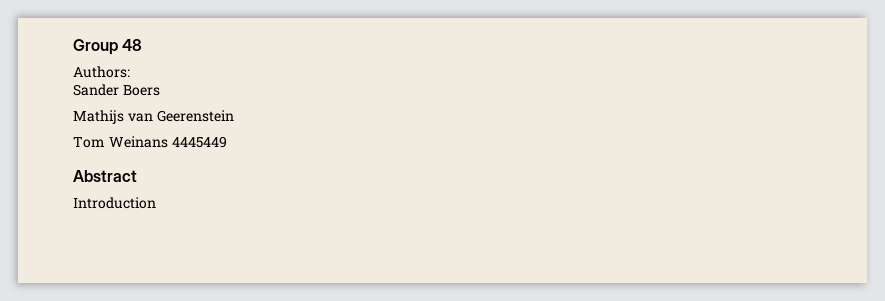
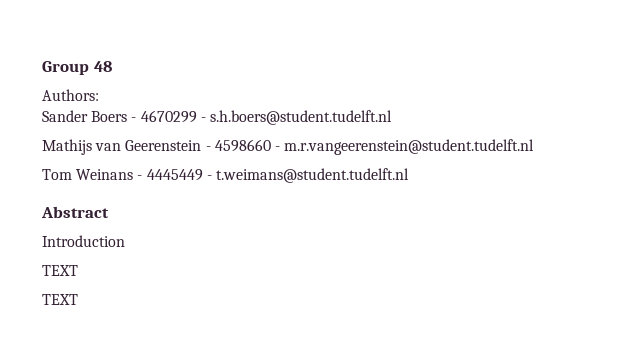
(160, 90) none -> [131,110,392,125] - 4670299 - s.h.boers@student.tudelft.nl
(234, 116) none -> [205,139,535,155] - 4598660 - m.r.vangeerenstein@student.tudelft.nl
(168, 142) none -> [137,175,143,180] -
(227, 142) none -> [206,168,409,183] - t.weimans@student.tudelft.nl
(156, 203) none -> [42,265,78,276] [42,294,78,305] // TEXT // TEXT

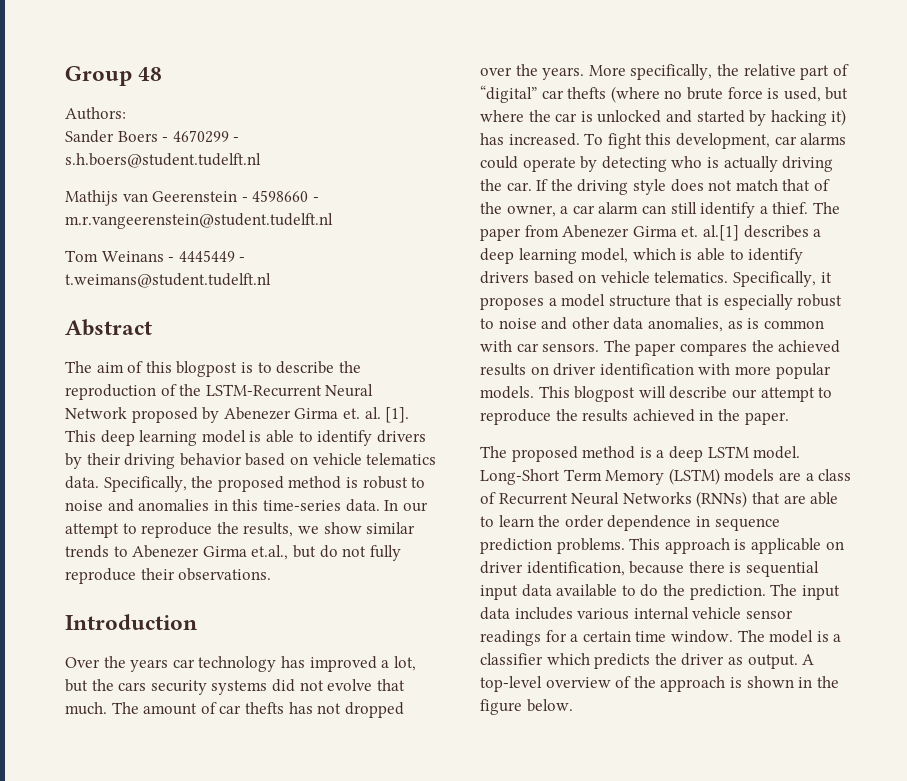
[42,235,125,247] [42,265,78,276] [42,294,78,305] Introduction // TEXT // TEXT -> [65,361,361,377] [65,384,374,400] [65,407,410,423] [65,430,426,446] [65,453,437,469] [65,476,426,492] [65,499,428,512] [65,522,416,538] [65,545,401,561] [65,568,272,584] [65,614,197,630] [65,656,416,672] [65,679,405,695] [65,702,404,718] [480,64,849,80] [480,85,849,103] [480,109,847,126] [480,133,847,149] [480,156,834,172] [480,179,830,195] [480,202,840,218] [480,225,822,241] [480,248,804,264] [480,271,832,287] [480,294,843,310] [480,317,824,332] [480,340,841,356] [480,363,831,379] [480,386,833,402] [480,409,789,425] [480,446,801,462] [480,468,852,485] [480,491,839,508] [480,515,780,531] [480,538,844,554] [480,561,819,577] [480,584,840,600] [480,607,793,620] [480,630,842,646] [480,653,815,669] [480,676,839,692] [480,699,573,715] The aim of this blogpost is to describe the reproduction of the LSTM-Recurrent Neural Network proposed by Abenezer Girma et. al. [1]. This deep learning model is able to identify drivers by their driving behavior based on vehicle telematics data. Specifically, the proposed method is robust to noise and anomalies in this time-series data. In our attempt to reproduce the results, we show similar trends to Abenezer Girma et.al., but do not fully reproduce their observations. // Introduction // Over the years car technology has improved a lot, but the cars security systems did not evolve that much. The amount of car thefts has not dropped over the years. More specifically, the relative part of “digital” car thefts (where no brute force is used, but where the car is unlocked and started by hacking it) has increased. To fight this development, car alarms could operate by detecting who is actually driving the car. If the driving style does not match that of the owner, a car alarm can still identify a thief. The paper from Abenezer Girma et. al.[1] describes a deep learning model, which is able to identify drivers based on vehicle telematics. Specifically, it proposes a model structure that is especially robust to noise and other data anomalies, as is common with car sensors. The paper compares the achieved results on driver identification with more popular models. This blogpost will describe our attempt to reproduce the results achieved in the paper. // The proposed method is a deep LSTM model. Long-Short Term Memory (LSTM) models are a class of Recurrent Neural Networks (RNNs) that are able to learn the order dependence in sequence prediction problems. This approach is applicable on driver identification, because there is sequential input data available to do the prediction. The input data includes various internal vehicle sensor readings for a certain time window. The model is a classifier which predicts the driver as output. A top-level overview of the approach is shown in the figure below.

